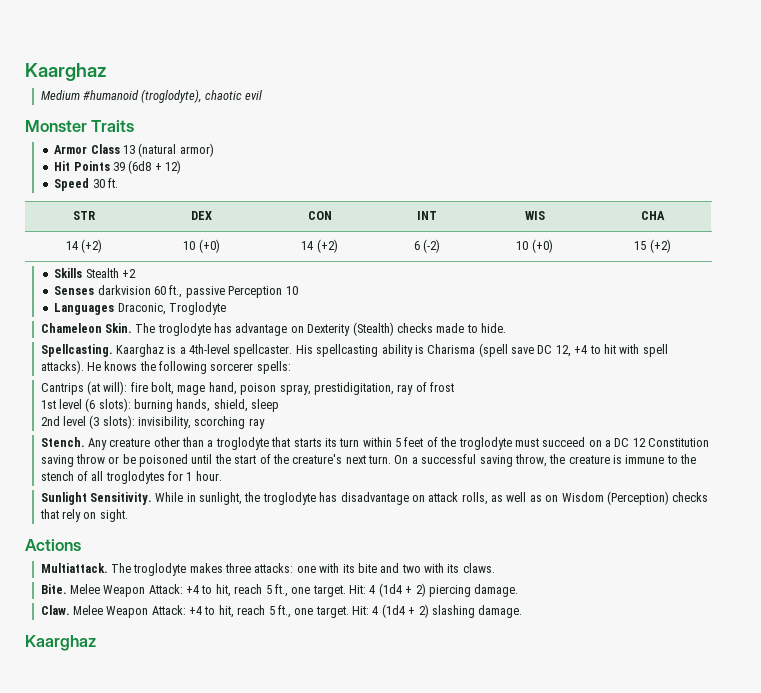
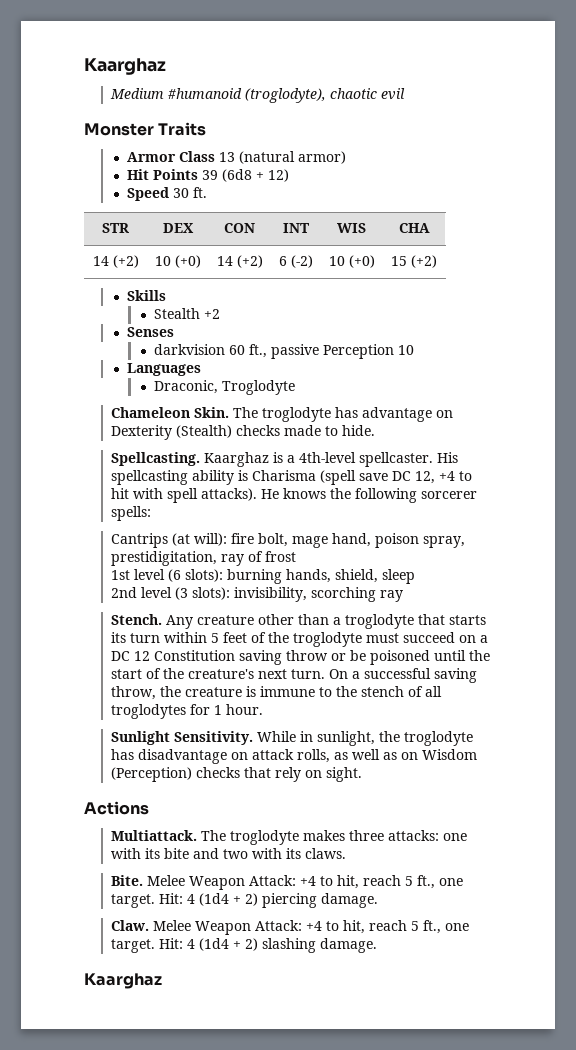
(83, 273) none -> (166, 295) //
(95, 290) none -> (174, 332) //
(115, 309) none -> (201, 369) //

